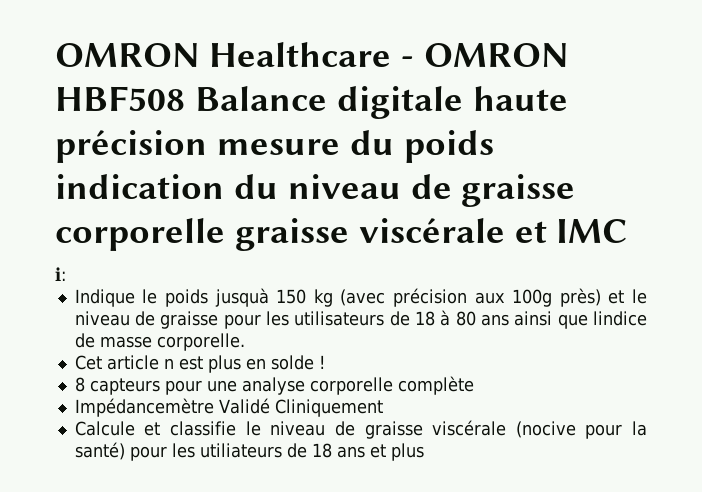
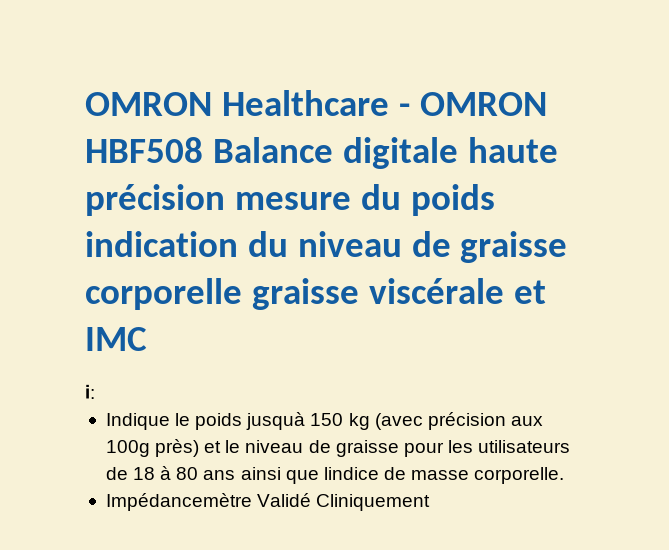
[74,355,325,373] [74,376,474,395] [74,398,383,417] [74,420,647,439] [74,442,424,461] Cet article n est plus en solde ! // 8 capteurs pour une analyse corporelle complète // Impédancemètre Validé Cliniquement // Calcule et classifie le niveau de graisse viscérale (nocive pour la santé) pour les utiliateurs de 18 ans et plus -> [105,493,431,511] Impédancemètre Validé Cliniquement

